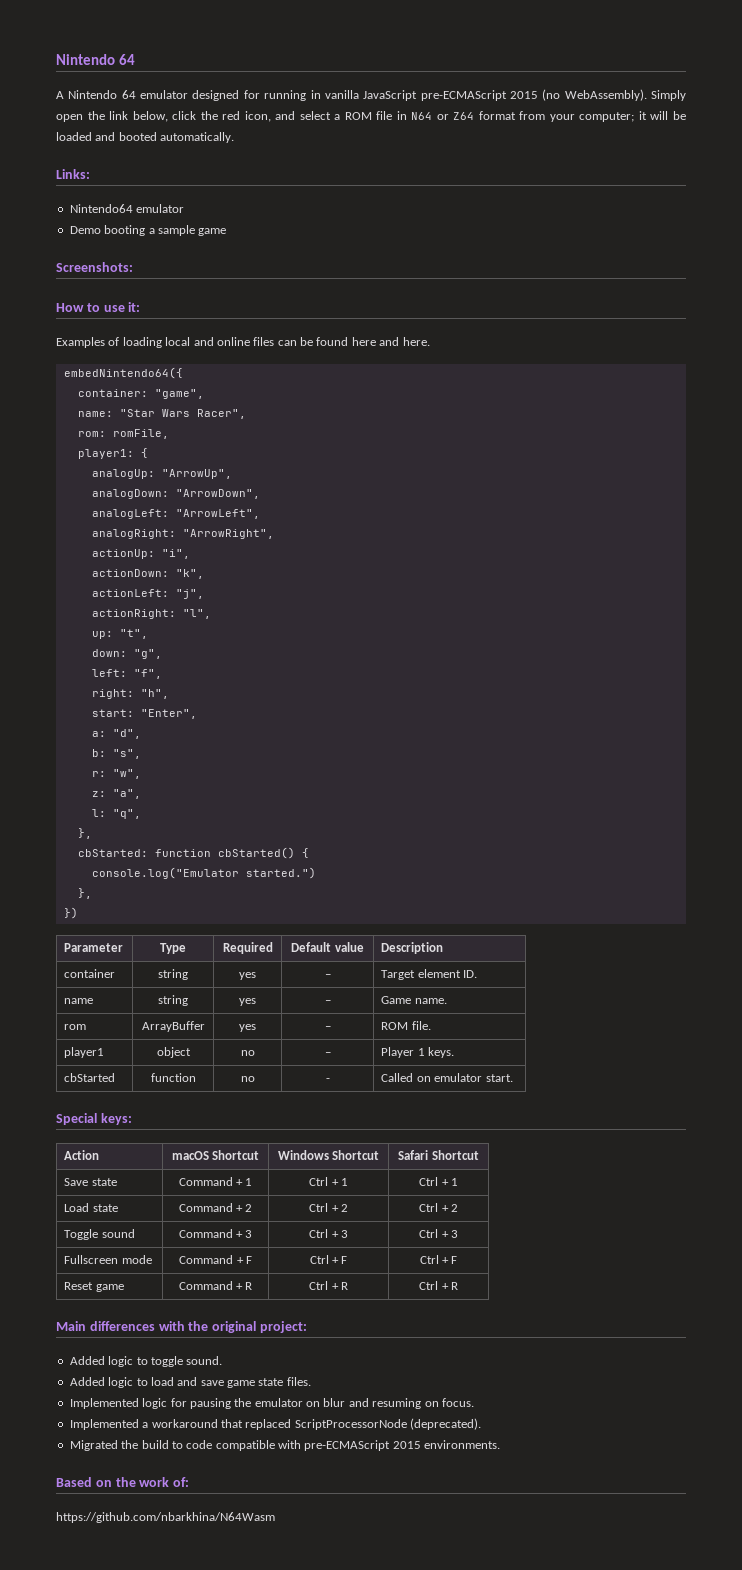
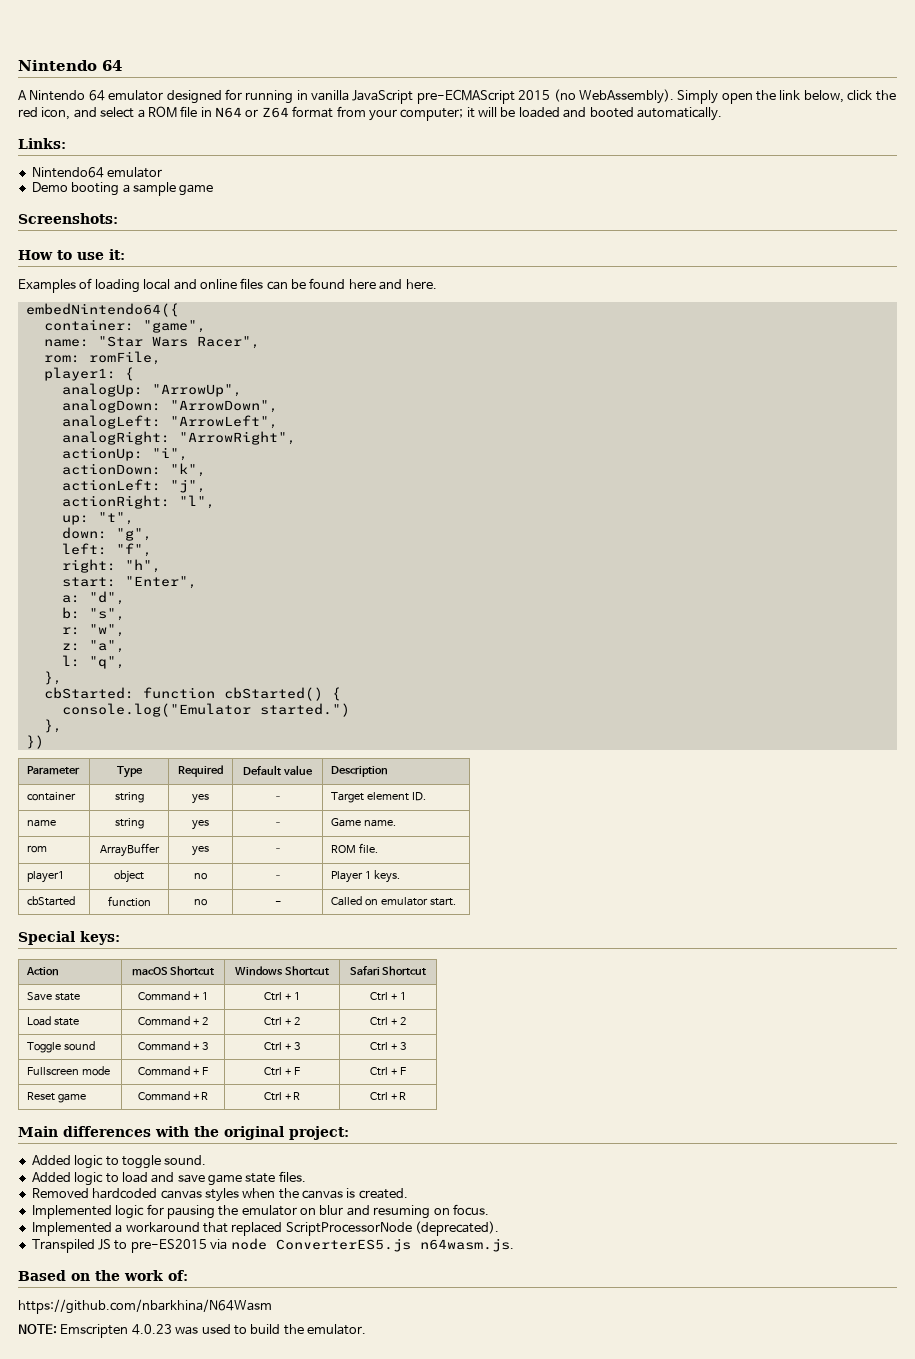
(311, 1381) none -> [31,1188,408,1202] // Removed hardcoded canvas styles when the canvas is created.
[69,1440,501,1451] Migrated the build to code compatible with pre-ECMAScript 2015 environments. -> [31,1238,514,1253] Transpiled JS to pre-ES2015 via node ConverterES5.js n64wasm.js.
(275, 1517) none -> [18,1324,366,1338] // NOTE: Emscripten 4.0.23 was used to build the emulator.

